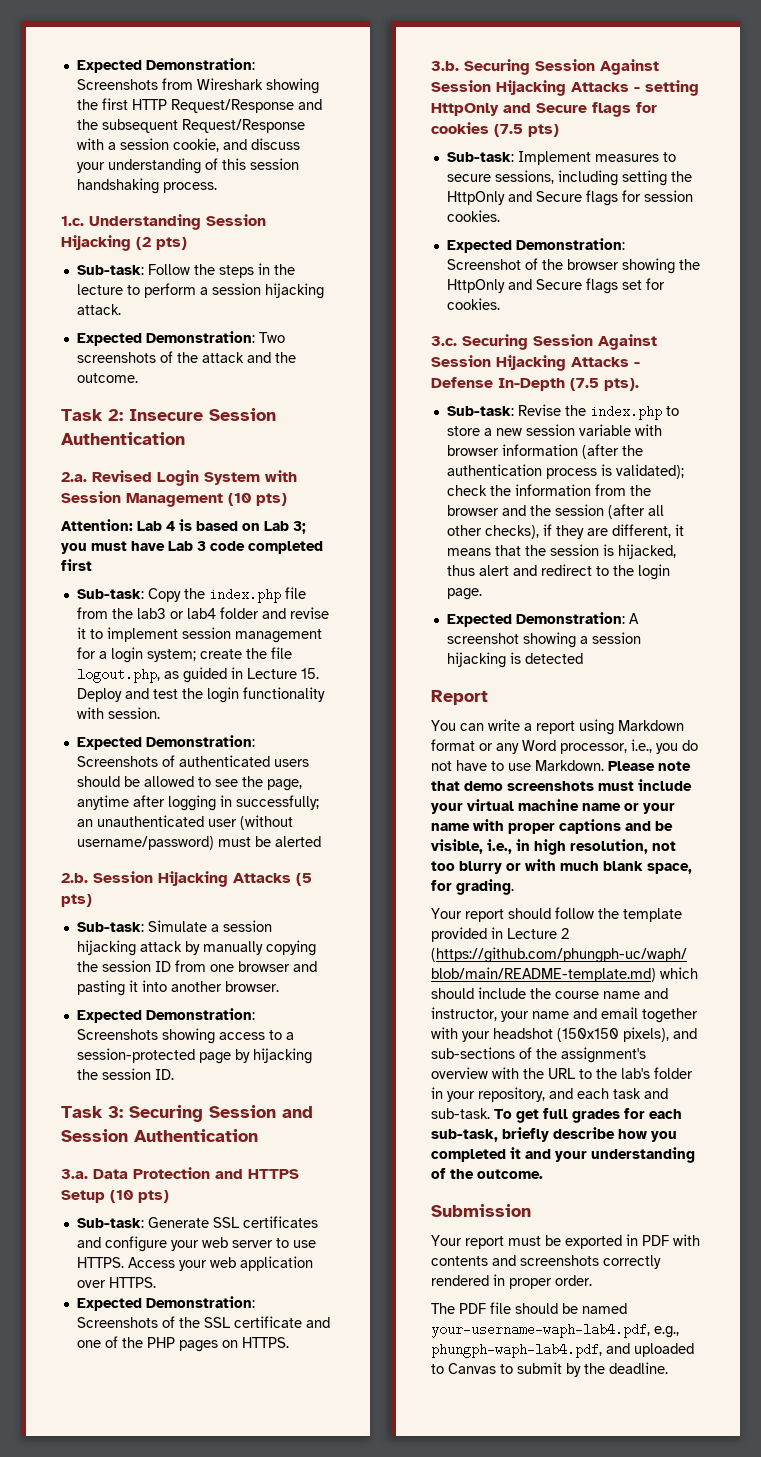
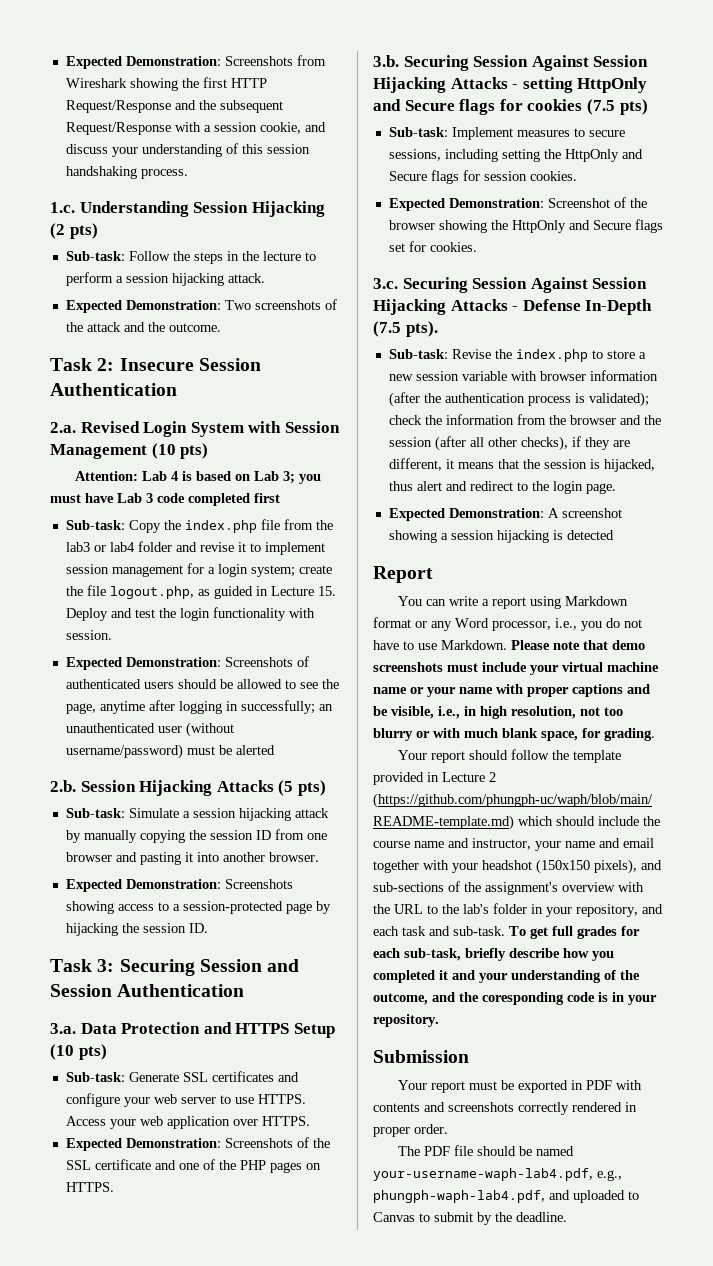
[477,1169,543,1179] outcome. -> [373,992,657,1005] [373,1014,439,1027] outcome, and the coresponding code is in your repository.

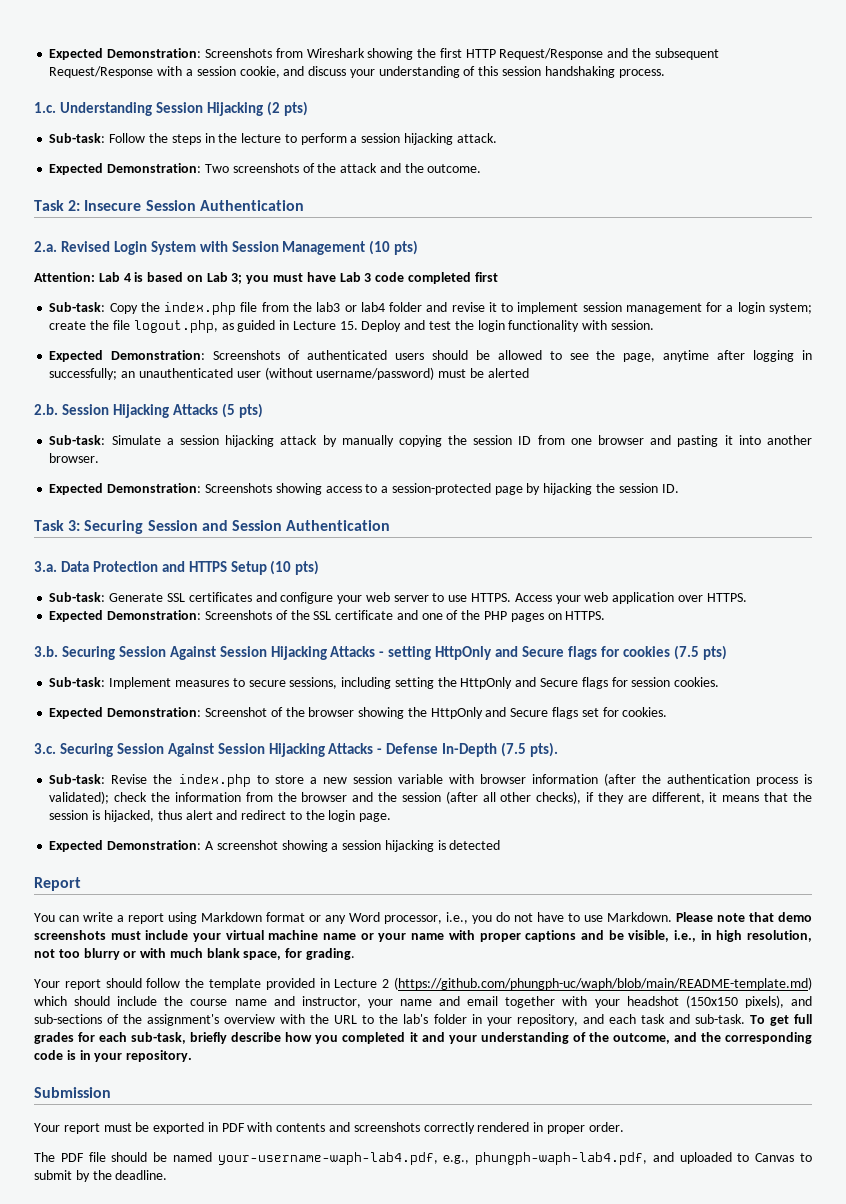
[482,992,564,1005] coresponding -> [724,1032,812,1044] corresponding

